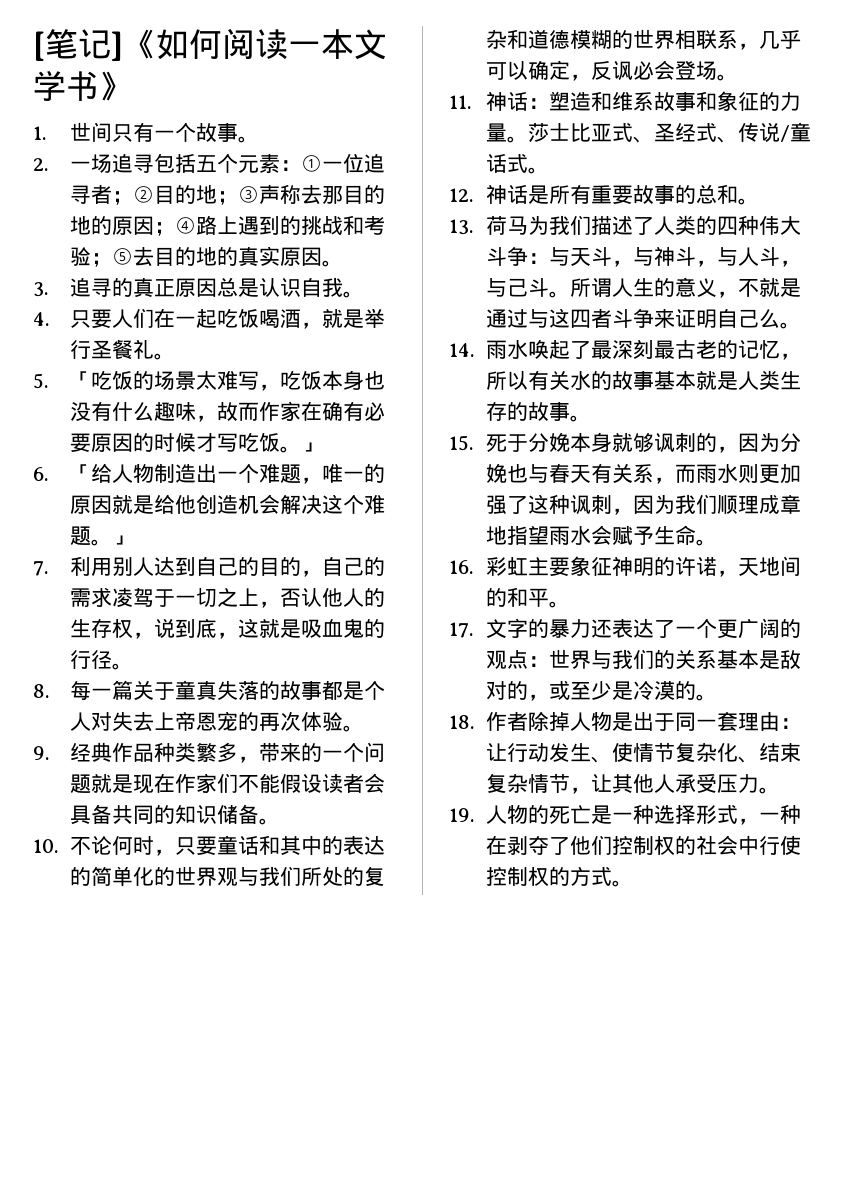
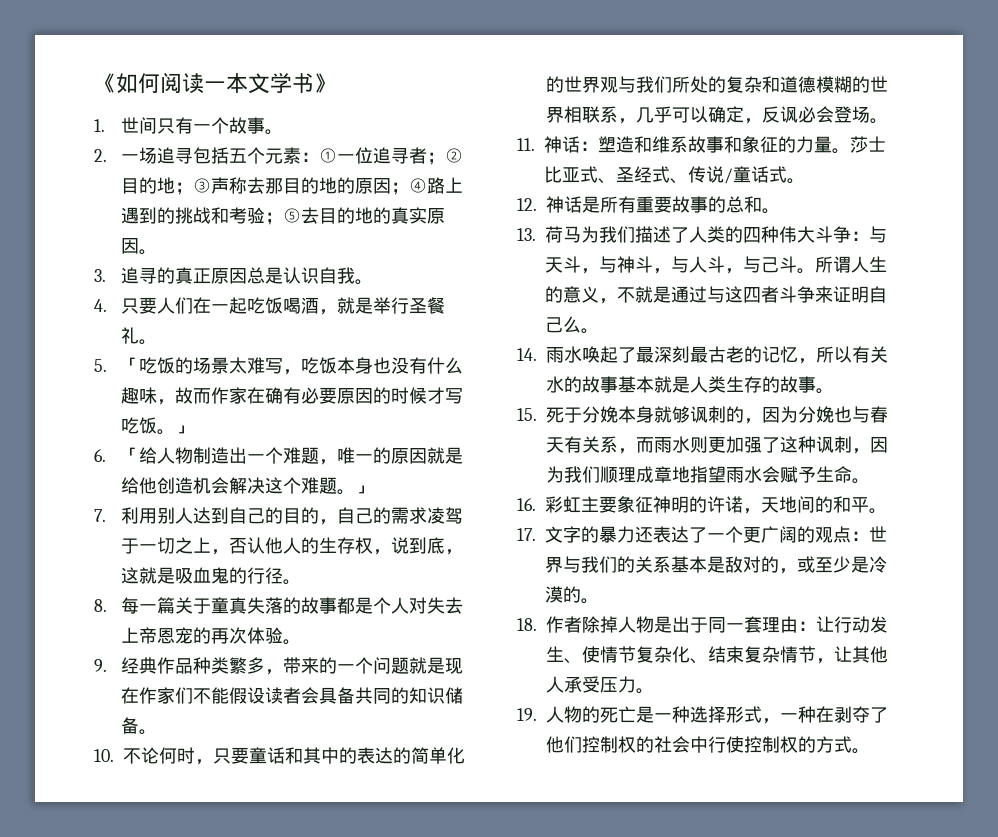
[33,29,123,61] [笔记] -> (94, 83) none

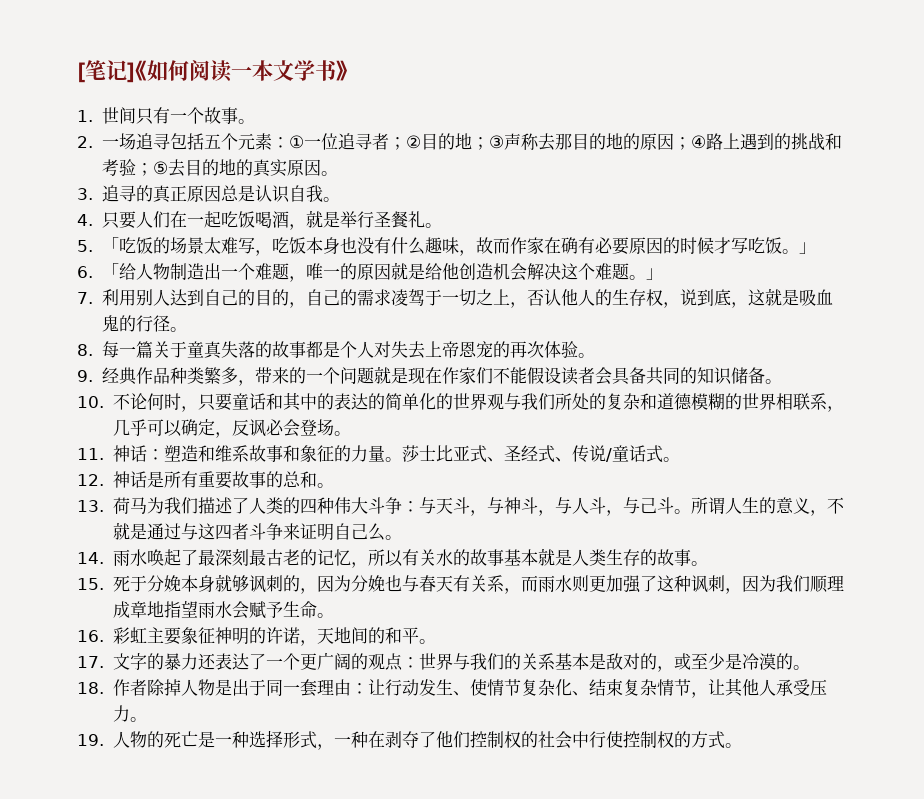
(94, 83) none -> [77,60,135,83] [笔记]

